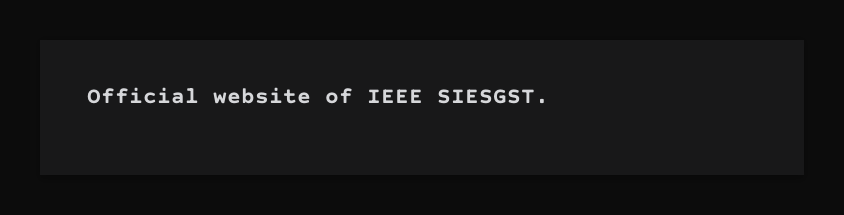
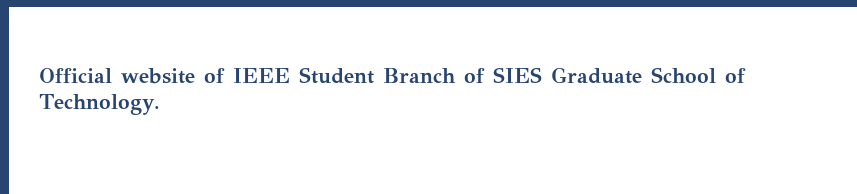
[437,89,549,104] SIESGST. -> [299,67,746,84] [39,94,160,115] Student Branch of SIES Graduate School of Technology.

